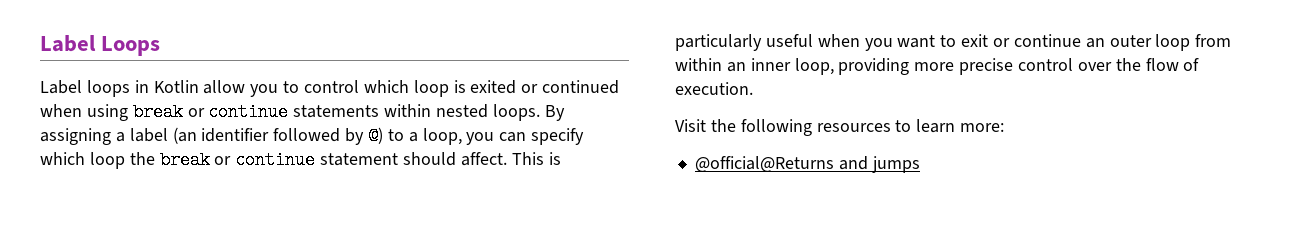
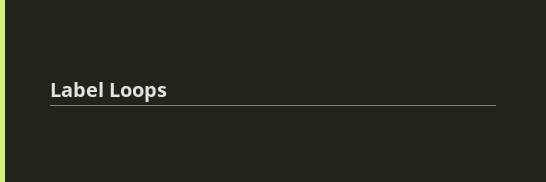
[40,80,620,97] [40,103,565,121] [40,127,585,145] [40,151,561,169] [675,34,1232,51] [675,58,1200,75] [675,82,753,95] [675,119,1005,136] [694,156,920,173] // Label loops in Kotlin allow you to control which loop is exited or continued when using break or continue statements within nested loops. By assigning a label (an identifier followed by @) to a loop, you can specify which loop the break or continue statement should affect. This is particularly useful when you want to exit or continue an outer loop from within an inner loop, providing more precise control over the flow of execution. // Visit the following resources to learn more: // @official@Returns and jumps -> (168, 92) none

